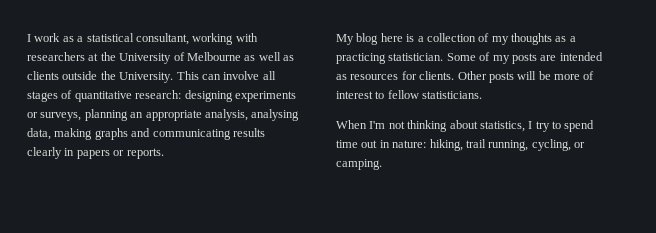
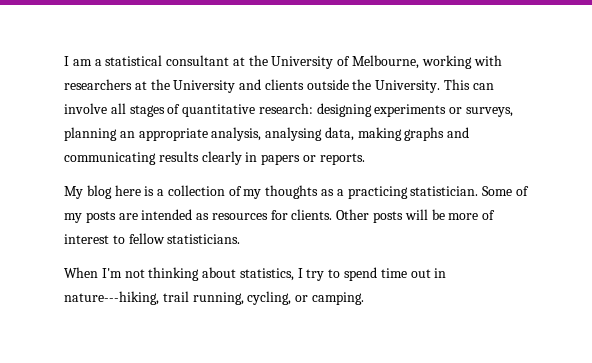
[27,33,189,45] I work as a statistical consultant, -> [64,55,420,69] I am a statistical consultant at the University of Melbourne,
[173,52,294,61] of Melbourne as well as -> [239,79,262,90] and
[392,139,463,151] nature: hiking, -> [64,291,159,305] nature---hiking,

